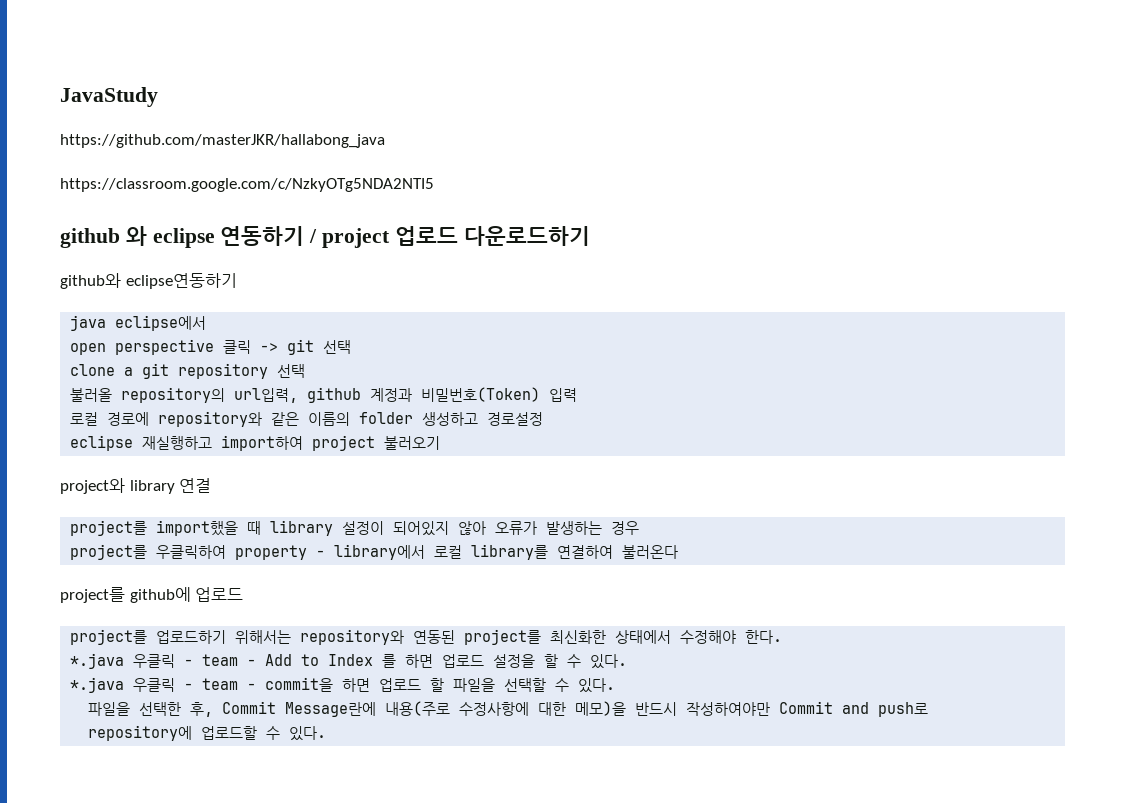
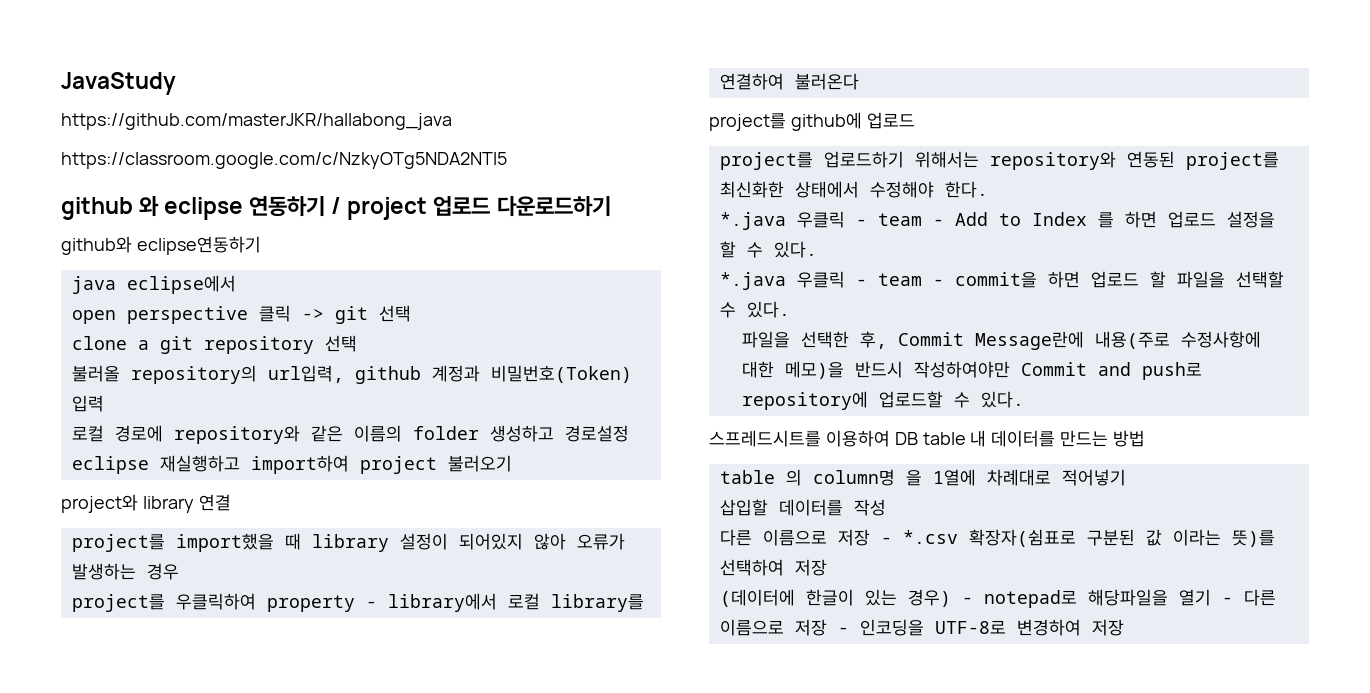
(327, 733) none -> [709,430,1146,447] [719,469,1126,486] [719,499,886,516] [719,529,1275,547] [719,559,827,576] [719,589,1276,608] [719,619,1124,636] // 스프레드시트를 이용하여 DB table 내 데이터를 만드는 방법 // table 의 column명 을 1열에 차례대로 적어넣기 // 삽입할 데이터를 작성 // 다른 이름으로 저장 - *.csv 확장자(쉼표로 구분된 값 이라는 뜻)를 선택하여 저장 // (데이터에 한글이 있는 경우) - notepad로 해당파일을 열기 - 다른 이름으로 저장 - 인코딩을 UTF-8로 변경하여 저장

